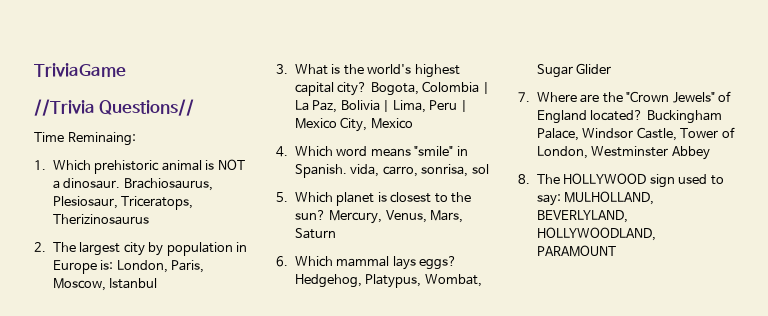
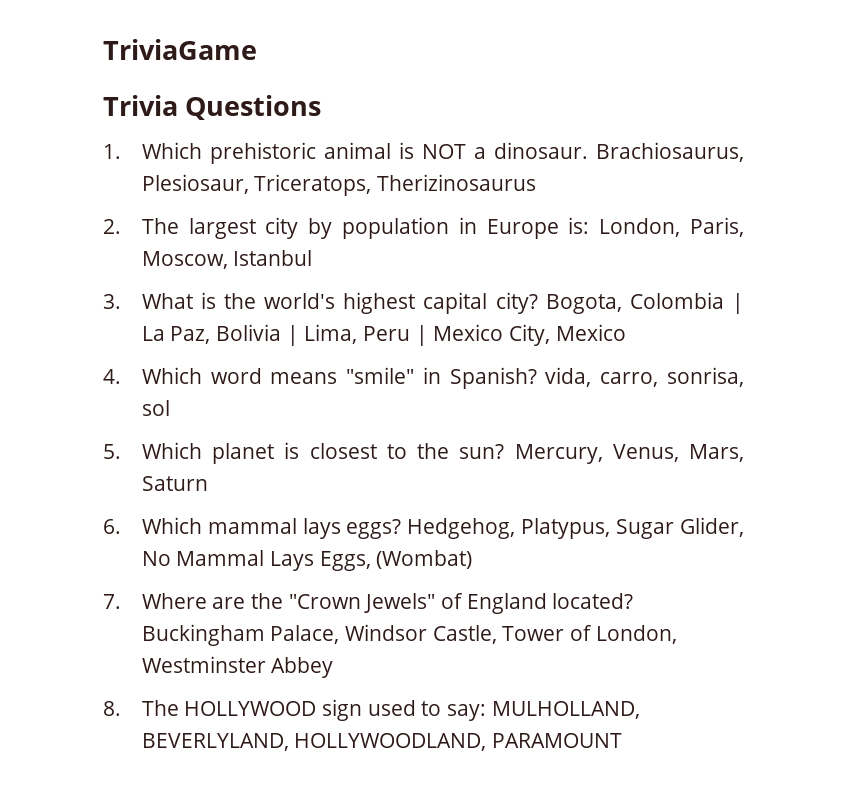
[34,99,195,116] [34,132,136,146] //Trivia Questions// // Time Reminaing: -> [103,95,322,120] Trivia Questions
[294,164,347,178] Spanish. -> [449,367,537,389] Spanish?
[424,274,482,287] [536,63,612,78] Wombat, Sugar Glider -> [616,517,744,539] [141,550,473,571] Sugar Glider, No Mammal Lays Eggs, (Wombat)

